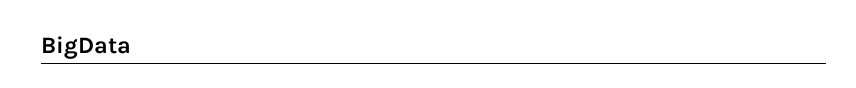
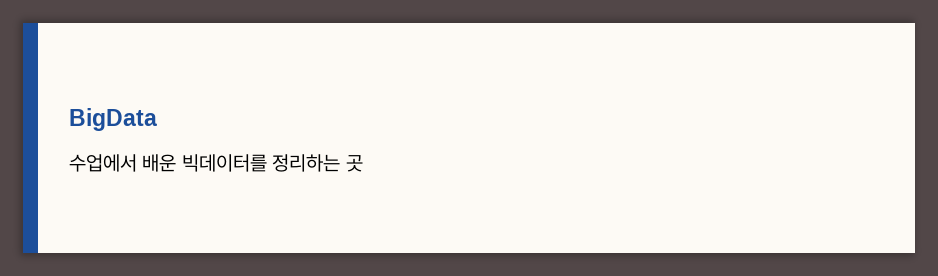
(131, 47) none -> [69,154,363,172] // 수업에서 배운 빅데이터를 정리하는 곳

